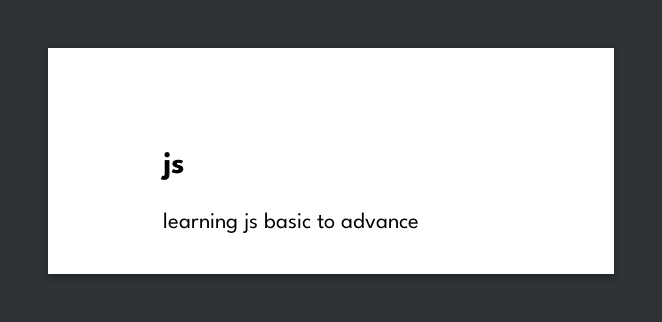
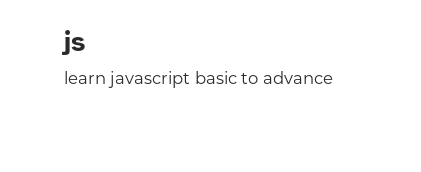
[163,212,259,233] learning js -> [64,71,191,88] learn javascript

